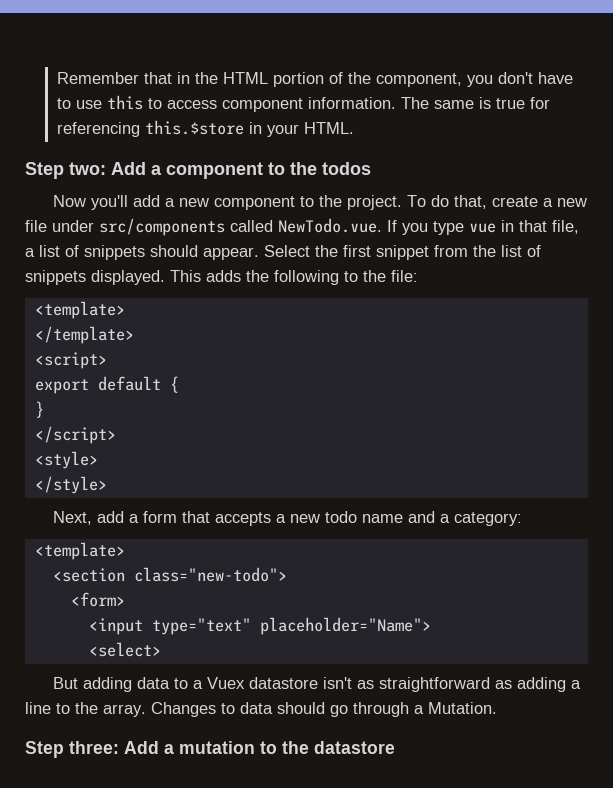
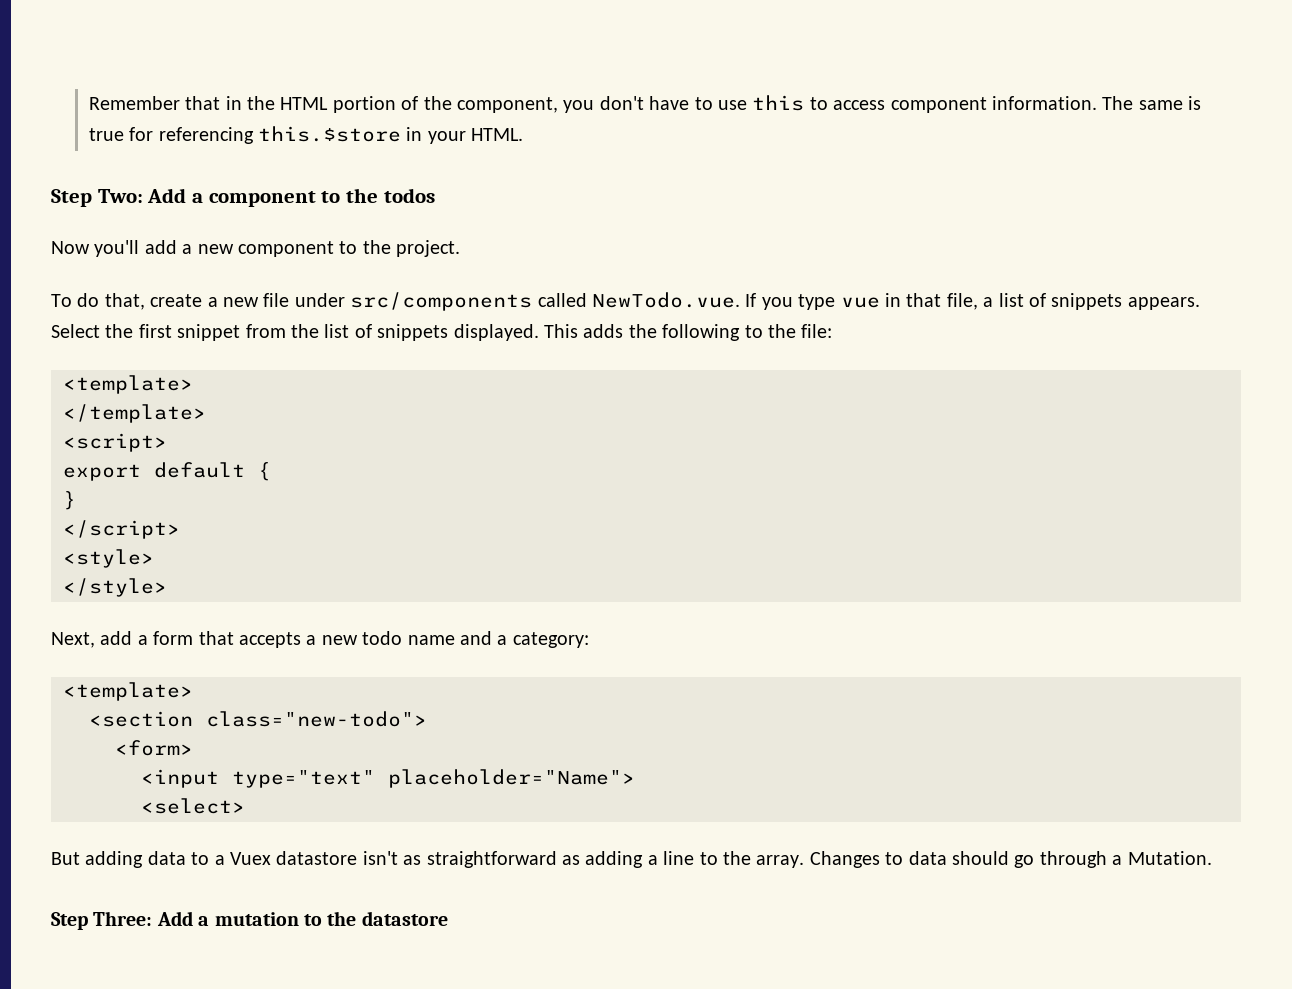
[69,162,106,175] two: -> [97,189,143,203] Two:
(403, 202) none -> (461, 248) //
[150,245,259,260] should appear. -> [1127,297,1200,310] appears.
[69,741,119,754] three: -> [93,911,153,926] Three:

